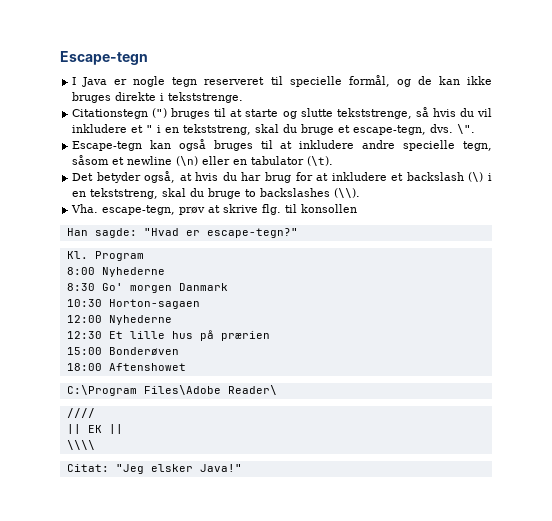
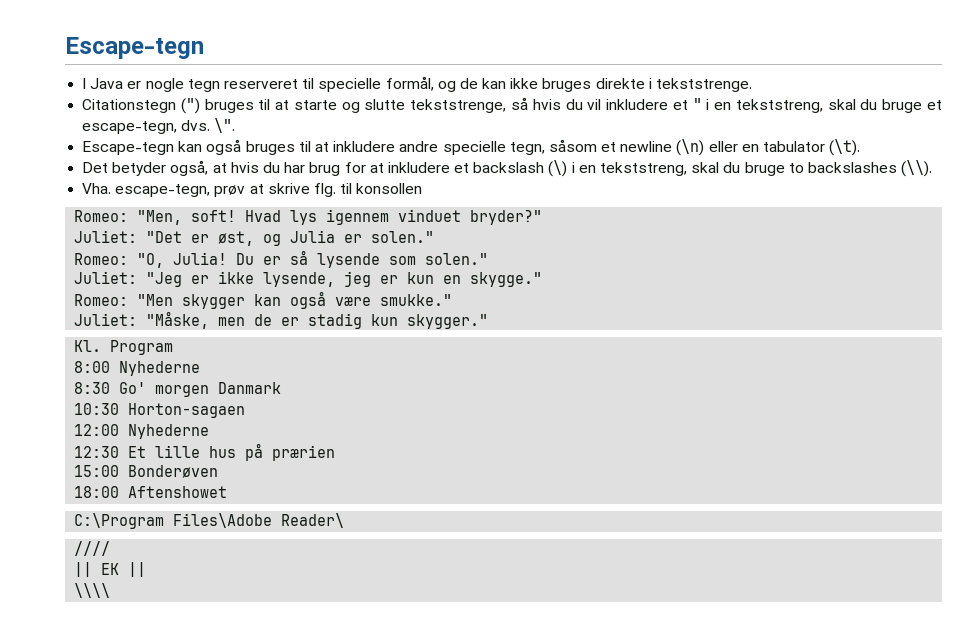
[66,228,298,238] Han sagde: "Hvad er escape-tegn?" -> [74,209,543,225] [74,230,435,246] [74,250,489,268] [74,271,543,287] [74,291,453,309] [74,311,489,329] Romeo: "Men, soft! Hvad lys igennem vinduet bryder?" // Juliet: "Det er øst, og Julia er solen." // Romeo: "O, Julia! Du er så lysende som solen." // Juliet: "Jeg er ikke lysende, jeg er kun en skygge." // Romeo: "Men skygger kan også være smukke." // Juliet: "Måske, men de er stadig kun skygger."
[66,464,242,474] // Citat: "Jeg elsker Java!" -> (111, 590) none

